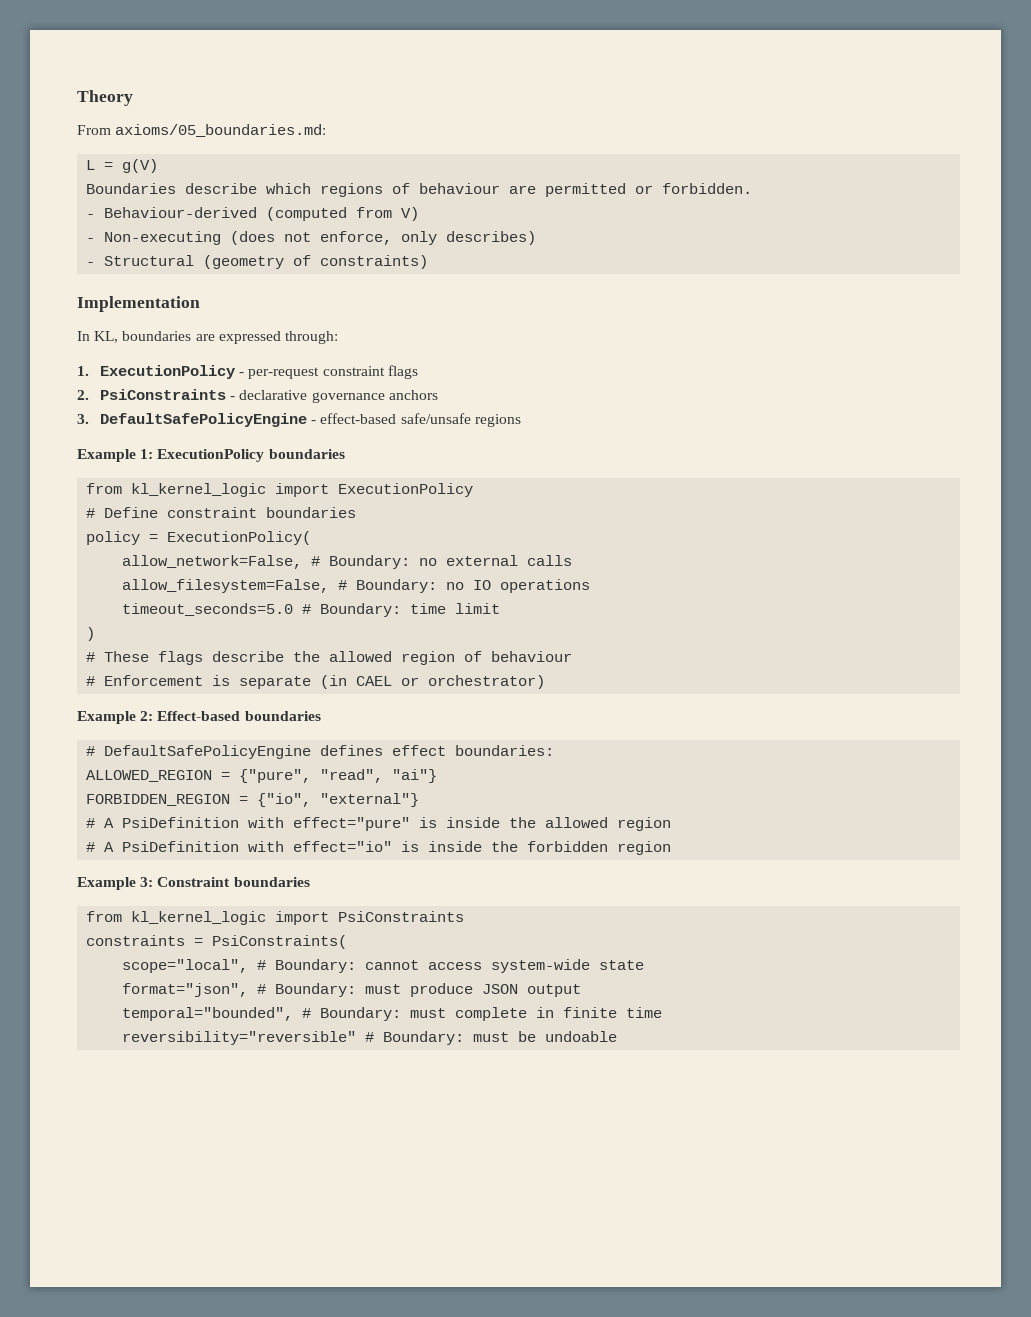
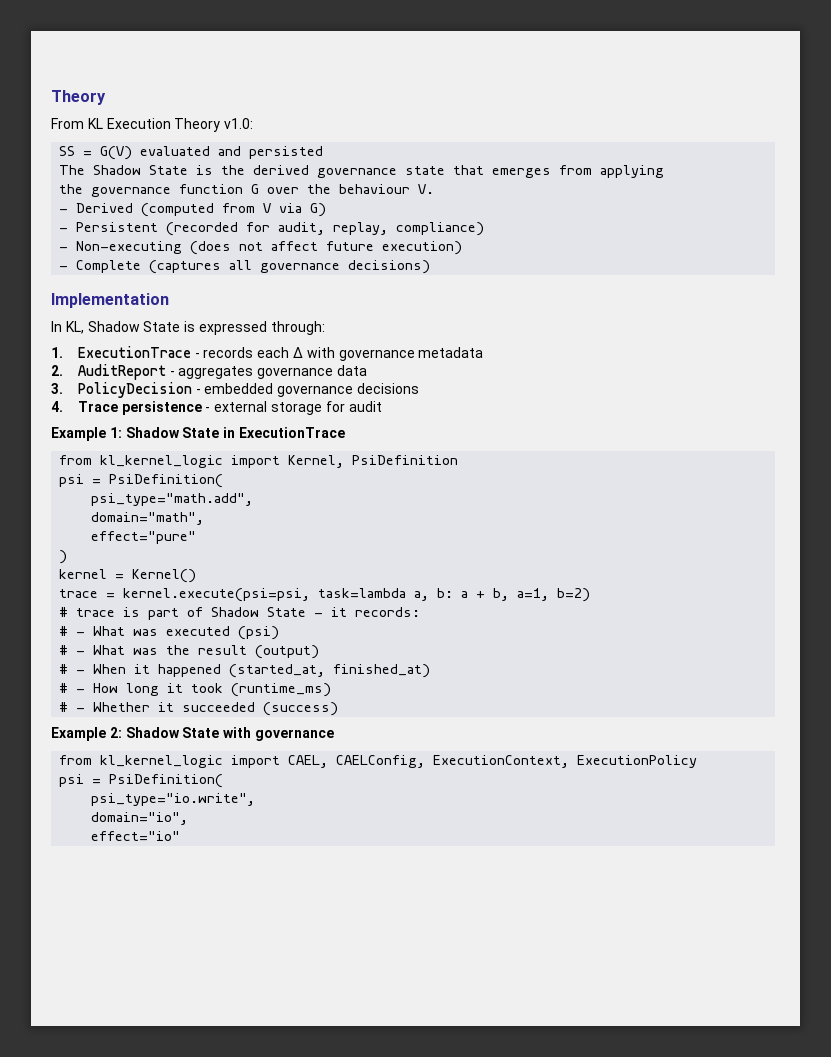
[115,124,327,137] [86,159,159,173] [86,183,753,197] [86,207,258,218] axioms/05_boundaries.md: // L = g(V) // Boundaries describe which regions of behaviour are permitted or forbidden. // - Behaviour-derived -> [87,118,254,132] [59,146,324,160] [59,165,665,178] [59,184,435,197] [59,203,134,213] KL Execution Theory v1.0: // SS = G(V) evaluated and persisted // The Shadow State is the derived governance state that emerges from applying // the governance function G over the behaviour V. // - Derived
[401,207,420,221] [86,231,537,245] [86,255,429,269] V) // - Non-executing (does not enforce, only describes) // - Structural (geometry of constraints) -> [263,203,327,217] [59,222,485,236] [59,241,463,255] [59,260,431,274] V via G) // - Persistent (recorded for audit, replay, compliance) // - Non-executing (does not affect future execution) // - Complete (captures all governance decisions)
[122,331,215,341] boundaries are -> [87,321,196,332] Shadow State is
[100,365,418,379] [77,389,438,403] [77,413,521,427] [77,449,345,462] [86,483,474,497] [86,507,357,518] [86,531,312,545] [122,555,573,569] [122,579,591,593] [122,603,501,617] [86,627,96,641] [86,651,573,665] [86,675,546,689] [77,711,321,724] [86,745,555,759] [86,769,438,783] [86,793,420,807] [86,817,672,831] [86,841,672,855] [77,877,310,890] [86,911,465,925] [86,935,348,949] [122,959,645,973] [122,983,582,997] [122,1007,663,1021] [122,1031,618,1045] ExecutionPolicy - per-request constraint flags // 2. PsiConstraints - declarative governance anchors // 3. DefaultSafePolicyEngine - effect-based safe/unsafe regions // Example 1: ExecutionPolicy boundaries // from kl_kernel_logic import ExecutionPolicy // # Define constraint boundaries // policy = ExecutionPolicy( // allow_network=False, # Boundary: no external calls // allow_filesystem=False, # Boundary: no IO operations // timeout_seconds=5.0 # Boundary: time limit // ) // # These flags describe the allowed region of behaviour // # Enforcement is separate (in CAEL or orchestrator) // Example 2: Effect-based boundaries // # DefaultSafePolicyEngine defines effect boundaries: // ALLOWED_REGION = {"pure", "read", "ai"} // FORBIDDEN_REGION = {"io", "external"} // # A PsiDefinition with effect="pure" is inside the allowed region // # A PsiDefinition with effect="io" is inside the forbidden region // Example 3: Constraint boundaries // from kl_kernel_logic import PsiConstraints // constraints = PsiConstraints( // scope="local", # Boundary: cannot access system-wide state // format="json", # Boundary: must produce JSON output // temporal="bounded", # Boundary: must complete in finite time // reversibility="reversible" # Boundary: must be undoable -> [77,346,484,361] [51,364,368,380] [51,382,420,398] [51,401,382,415] [51,427,345,441] [59,455,459,468] [59,474,224,488] [91,493,254,506] [91,512,205,525] [91,531,197,544] [59,550,68,564] [59,569,197,583] [59,588,591,602] [59,607,421,620] [59,626,280,640] [59,645,320,659] [59,664,431,678] [59,683,332,697] [59,702,339,716] [51,727,334,741] [59,755,698,768] [59,774,224,788] [91,793,256,806] [91,812,189,825] [91,831,181,841] ExecutionTrace - records each Δ with governance metadata // 2. AuditReport - aggregates governance data // 3. PolicyDecision - embedded governance decisions // 4. Trace persistence - external storage for audit // Example 1: Shadow State in ExecutionTrace // from kl_kernel_logic import Kernel, PsiDefinition // psi = PsiDefinition( // psi_type="math.add", // domain="math", // effect="pure" // ) // kernel = Kernel() // trace = kernel.execute(psi=psi, task=lambda a, b: a + b, a=1, b=2) // # trace is part of Shadow State - it records: // # - What was executed (psi) // # - What was the result (output) // # - When it happened (started_at, finished_at) // # - How long it took (runtime_ms) // # - Whether it succeeded (success) // Example 2: Shadow State with governance // from kl_kernel_logic import CAEL, CAELConfig, ExecutionContext, ExecutionPolicy // psi = PsiDefinition( // psi_type="io.write", // domain="io", // effect="io"

